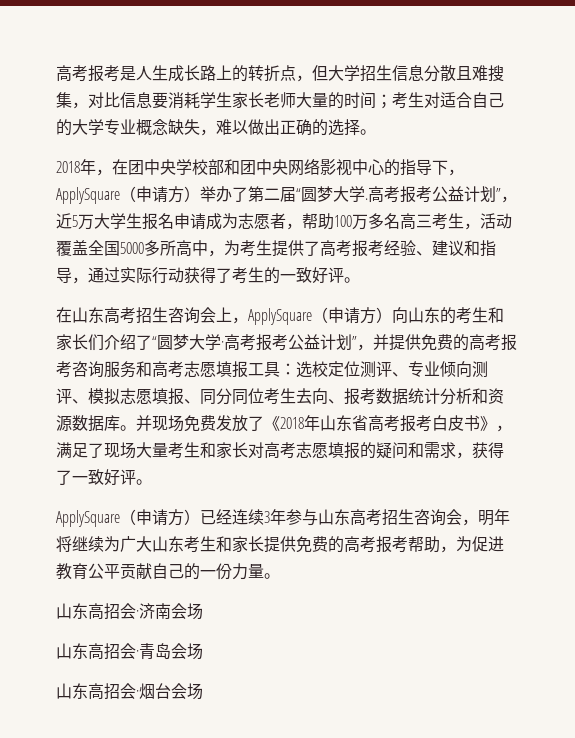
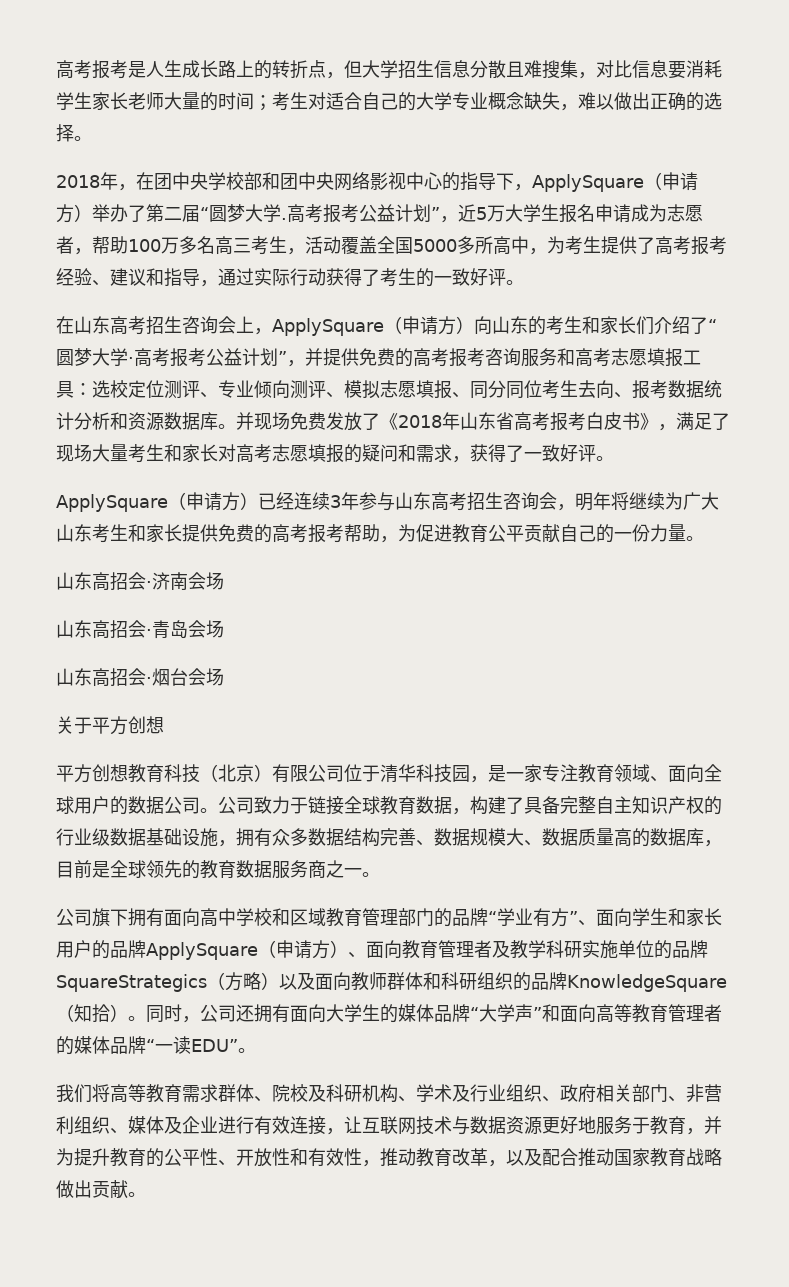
(203, 691) none -> [56,716,164,735] [56,764,722,783] [56,796,722,815] [56,828,722,847] [56,860,380,879] [56,908,722,927] [56,940,708,960] [56,972,727,992] [56,1004,722,1023] [56,1036,256,1055] [56,1084,722,1103] [56,1116,722,1135] [56,1148,722,1167] [56,1180,146,1199] // 关于平方创想 // 平方创想教育科技（北京）有限公司位于清华科技园，是一家专注教育领域、面向全球用户的数据公司。公司致力于链接全球教育数据，构建了具备完整自主知识产权的行业级数据基础设施，拥有众多数据结构完善、数据规模大、数据质量高的数据库，目前是全球领先的教育数据服务商之一。 // 公司旗下拥有面向高中学校和区域教育管理部门的品牌“学业有方”、面向学生和家长用户的品牌ApplySquare（申请方）、面向教育管理者及教学科研实施单位的品牌SquareStrategics（方略）以及面向教师群体和科研组织的品牌KnowledgeSquare（知拾）。同时，公司还拥有面向大学生的媒体品牌“大学声”和面向高等教育管理者的媒体品牌“一读EDU”。 // 我们将高等教育需求群体、院校及科研机构、学术及行业组织、政府相关部门、非营利组织、媒体及企业进行有效连接，让互联网技术与数据资源更好地服务于教育，并为提升教育的公平性、开放性和有效性，推动教育改革，以及配合推动国家教育战略做出贡献。

